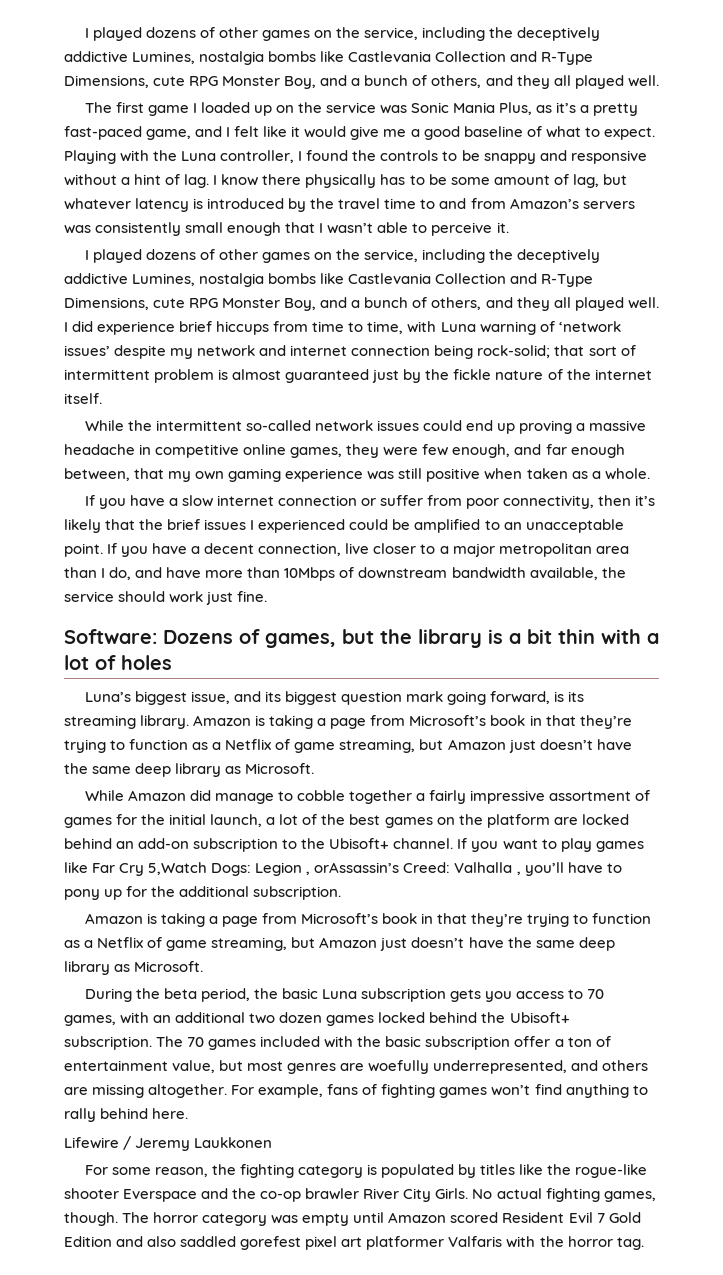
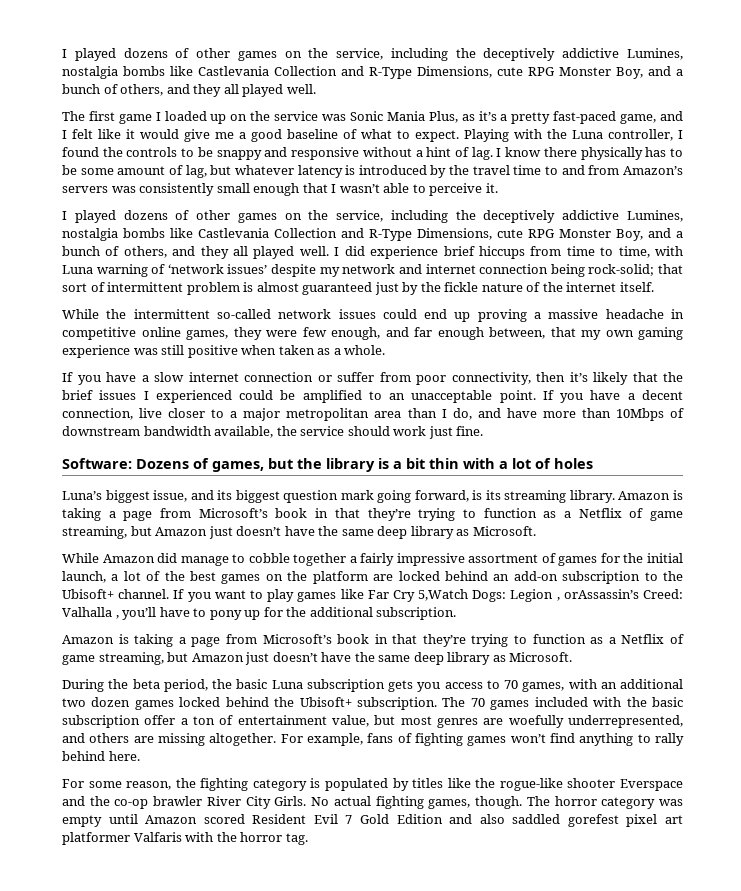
[64,1136,273,1151] // Lifewire / Jeremy Laukkonen -> (140, 756) none

